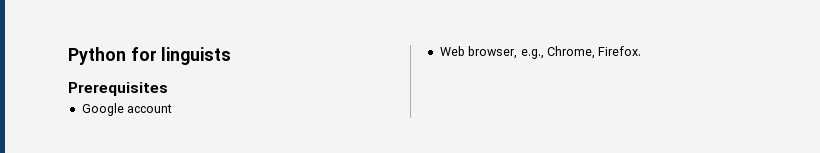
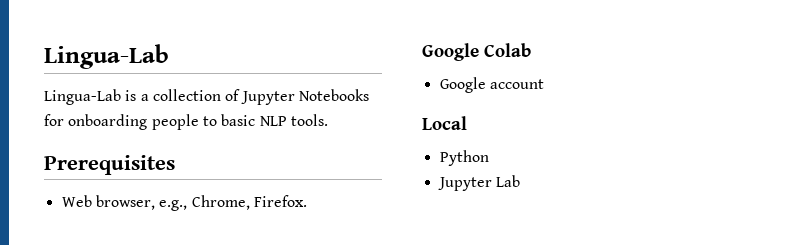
[68,47,232,65] Python for linguists -> [44,44,169,69] [44,89,369,105] [44,114,328,130] Lingua-Lab // Lingua-Lab is a collection of Jupyter Notebooks for onboarding people to basic NLP tools.
[81,103,173,116] // Google account -> (175, 165) none
(642, 51) none -> [422,43,531,61] [439,77,544,93] [422,116,467,130] [439,150,489,166] [437,175,520,191] // Google Colab // Google account // Local // Python // Jupyter Lab

